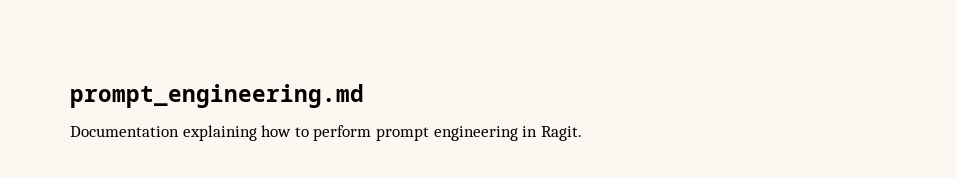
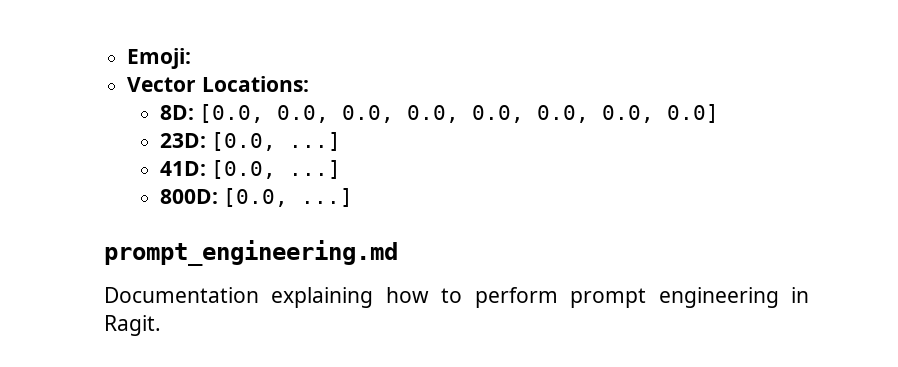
(70, 96) none -> [127,48,192,69] [127,76,309,92] [159,104,720,123] [159,132,342,151] [159,160,342,179] [159,188,354,207] Emoji: // Vector Locations: // 8D: [0.0, 0.0, 0.0, 0.0, 0.0, 0.0, 0.0, 0.0] // 23D: [0.0, ...] // 41D: [0.0, ...] // 800D: [0.0, ...] //

